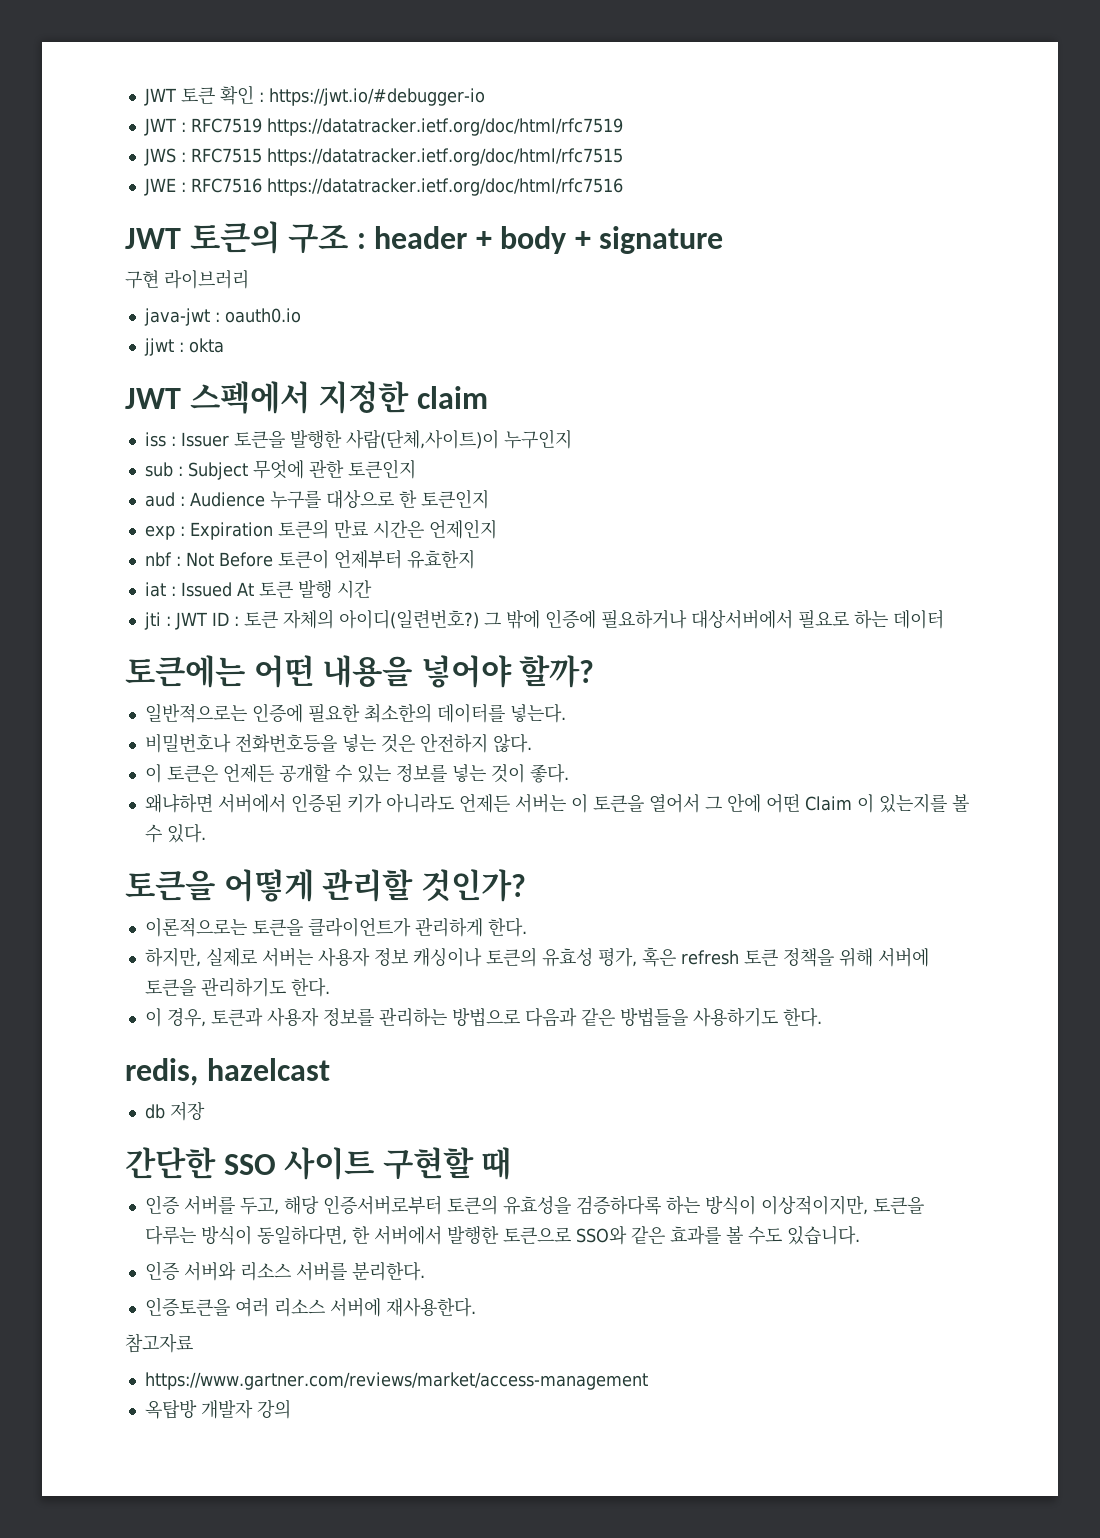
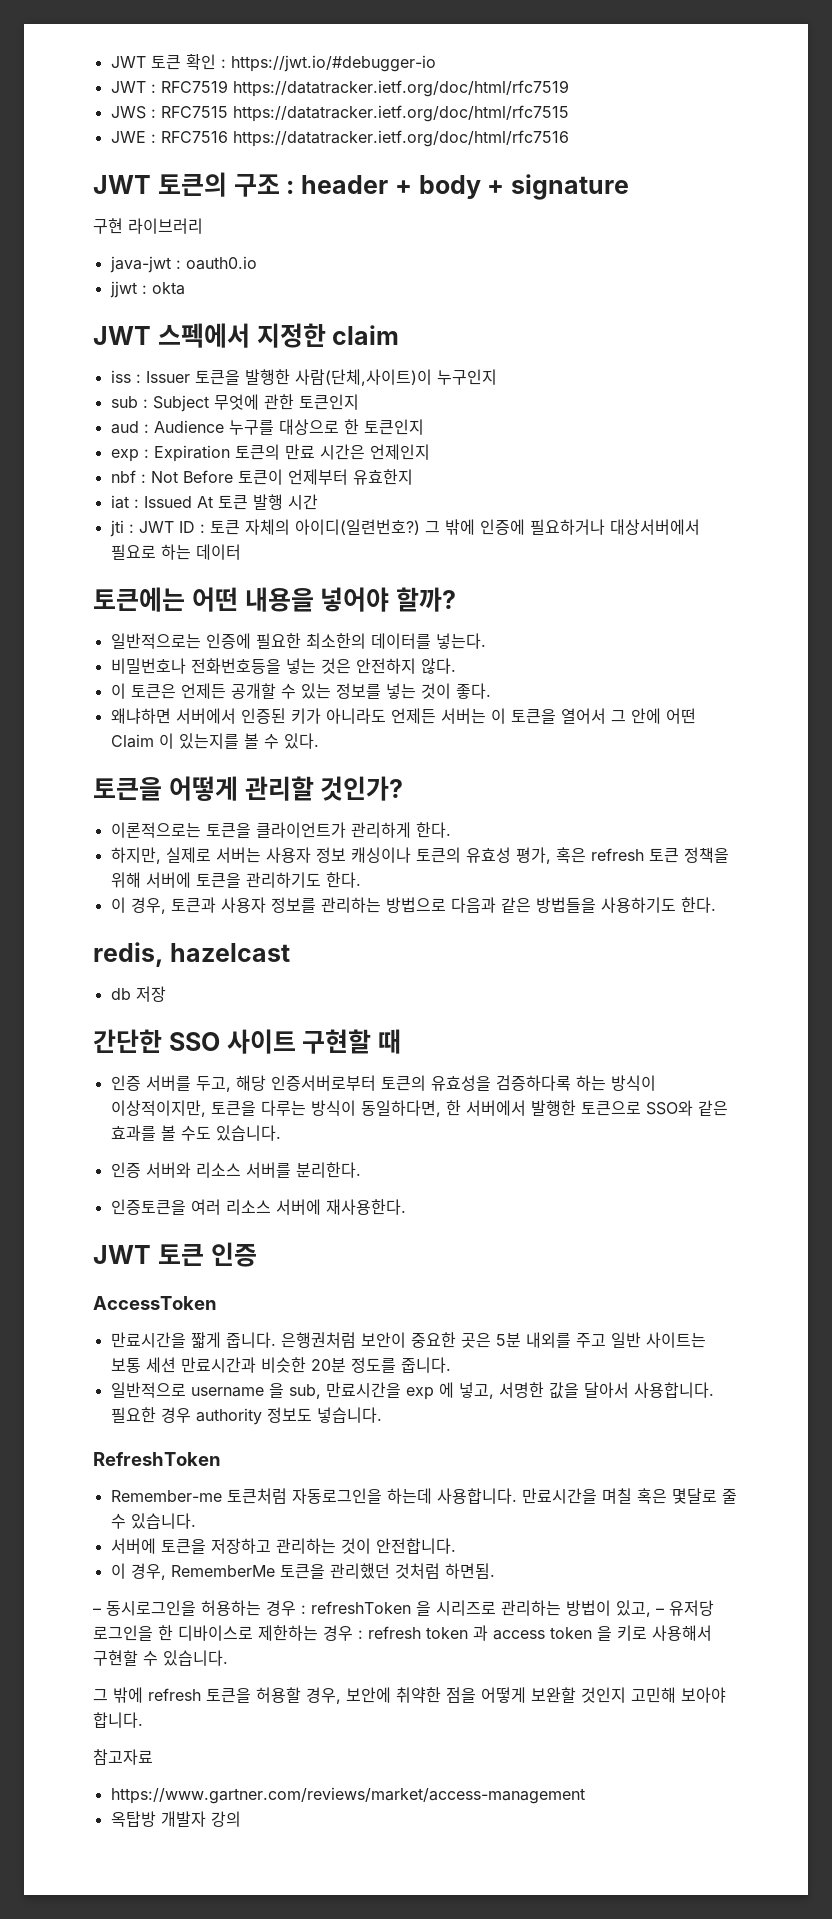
(476, 1307) none -> [93,1242,257,1267] [93,1296,217,1310] [110,1332,706,1348] [110,1357,451,1373] [110,1382,714,1400] [110,1407,382,1425] [93,1452,221,1466] [110,1488,737,1504] [110,1513,196,1529] [110,1538,456,1554] [110,1563,495,1580] [93,1600,714,1617] [93,1625,712,1641] [93,1650,228,1666] [93,1687,726,1704] [93,1712,143,1728] // JWT 토큰 인증 // AccessToken // 만료시간을 짧게 줍니다. 은행권처럼 보안이 중요한 곳은 5분 내외를 주고 일반 사이트는 보통 세션 만료시간과 비슷한 20분 정도를 줍니다. // 일반적으로 username 을 sub, 만료시간을 exp 에 넣고, 서명한 값을 달아서 사용합니다. 필요한 경우 authority 정보도 넣습니다. // RefreshToken // Remember-me 토큰처럼 자동로그인을 하는데 사용합니다. 만료시간을 며칠 혹은 몇달로 줄 수 있습니다. // 서버에 토큰을 저장하고 관리하는 것이 안전합니다. // 이 경우, RememberMe 토큰을 관리했던 것처럼 하면됨. // – 동시로그인을 허용하는 경우 : refreshToken 을 시리즈로 관리하는 방법이 있고, – 유저당 로그인을 한 디바이스로 제한하는 경우 : refresh token 과 access token 을 키로 사용해서 구현할 수 있습니다. // 그 밖에 refresh 토큰을 허용할 경우, 보안에 취약한 점을 어떻게 보완할 것인지 고민해 보아야 합니다.

